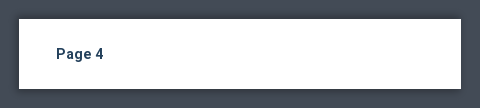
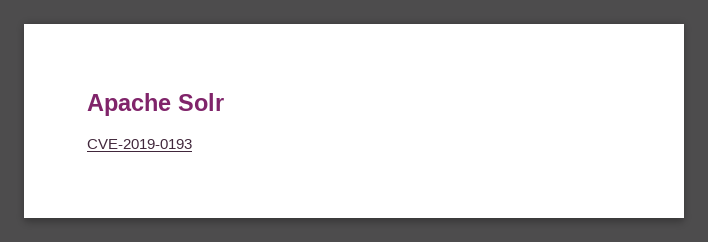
[56,48,103,62] Page 4 -> [87,93,224,116] [87,139,192,149] Apache Solr // CVE-2019-0193

